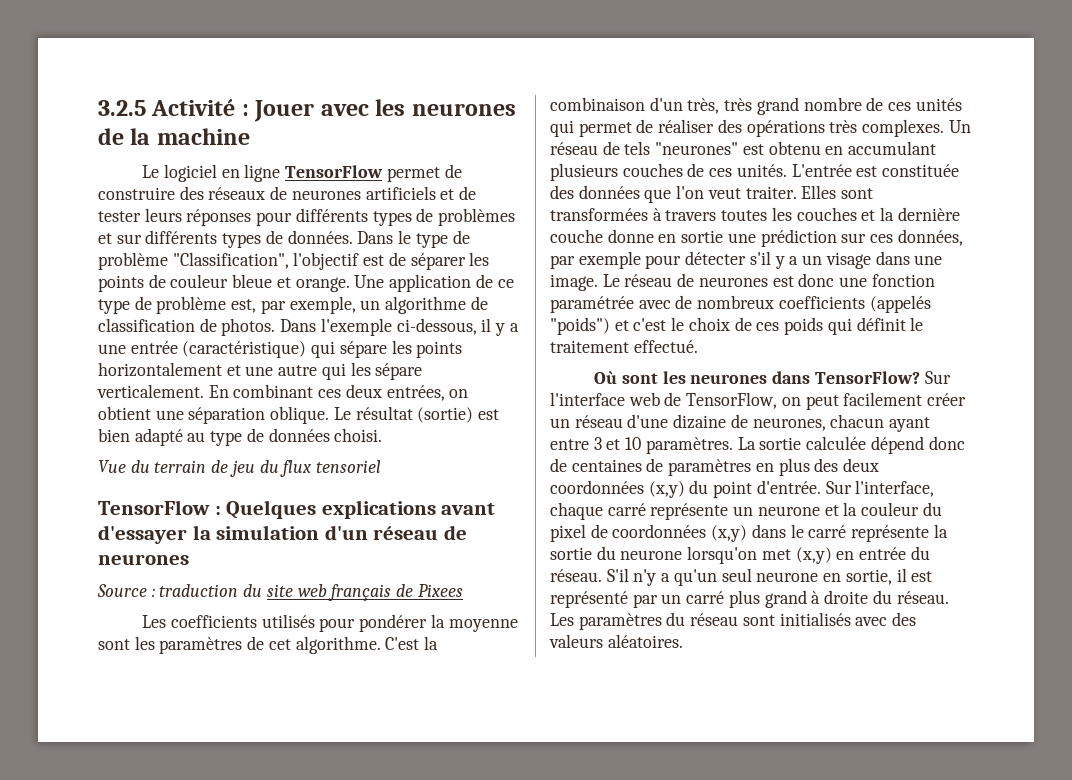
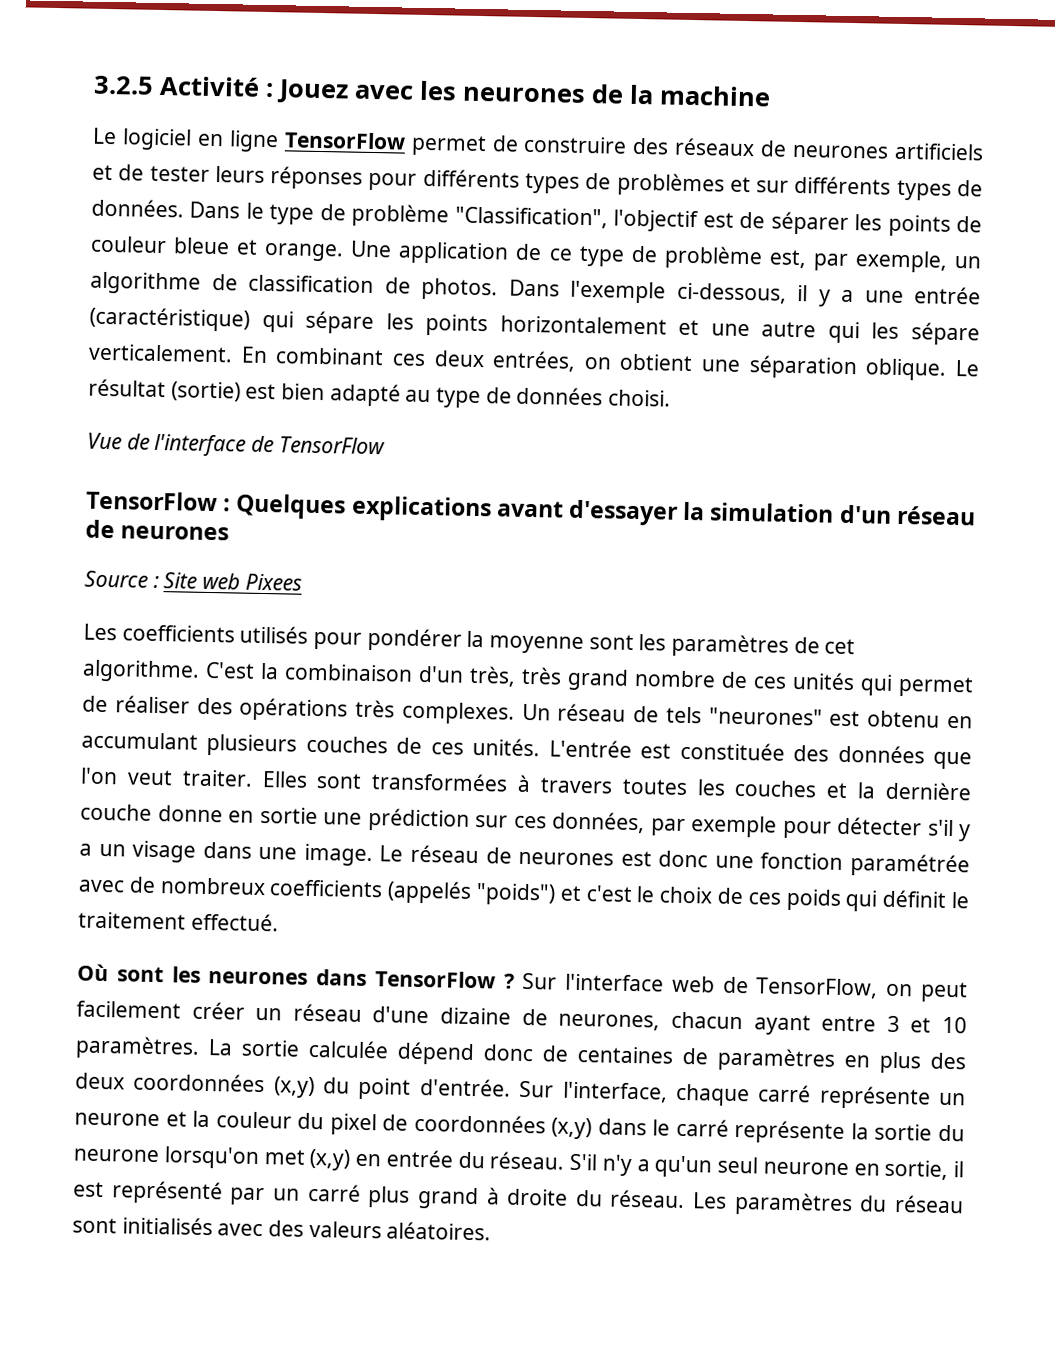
[254,100,315,122] Jouer -> [277,79,349,105] Jouez
[130,460,382,477] du terrain de jeu du flux tensoriel -> [126,433,385,457] de l'interface de TensorFlow
[159,584,414,601] traduction du site web français de -> [163,572,241,590] Site web
[814,371,920,384] TensorFlow? -> [374,970,515,989] TensorFlow ?

